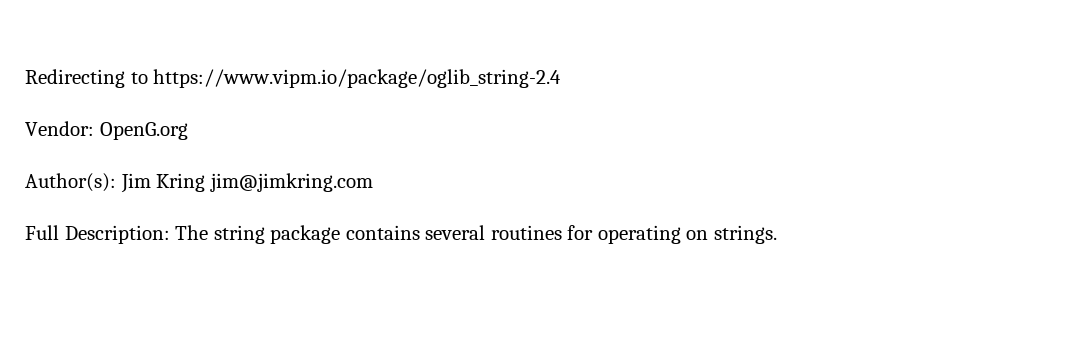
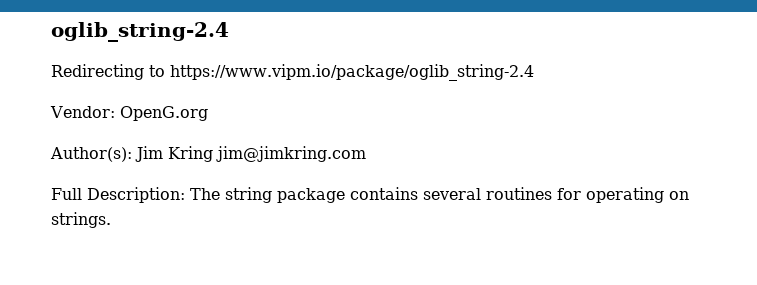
(25, 78) none -> [51,22,229,42] oglib_string-2.4 //

